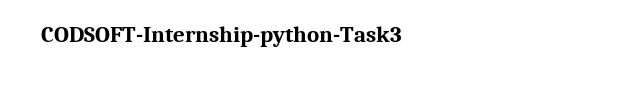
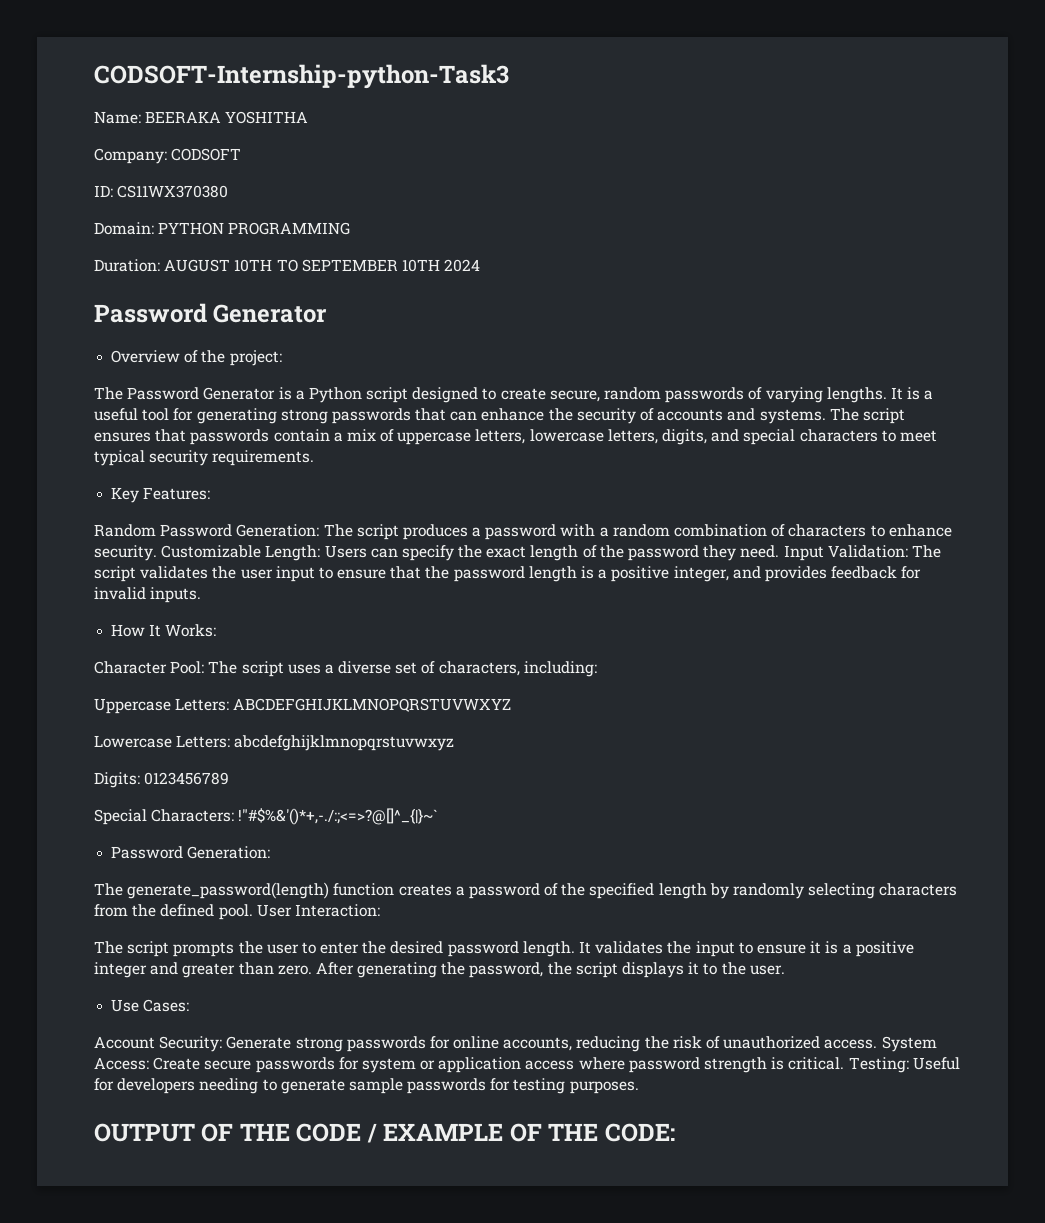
(402, 36) none -> [94,111,309,124] [94,148,242,164] [94,185,229,198] [94,222,351,235] [94,259,481,272] [94,303,328,323] [111,350,282,366] [94,387,934,403] [94,408,905,424] [94,429,937,445] [94,450,315,466] [111,487,211,503] [94,524,952,540] [94,545,941,561] [94,566,922,582] [94,587,202,603] [111,624,217,637] [94,661,597,677] [94,698,512,714] [94,735,455,751] [94,772,230,788] [94,808,438,825] [111,846,271,859] [94,882,958,899] [94,904,380,920] [94,941,914,957] [94,962,785,978] [111,999,190,1012] [94,1036,937,1052] [94,1057,960,1073] [94,1078,639,1094] [94,1123,675,1143] // Name: BEERAKA YOSHITHA // Company: CODSOFT // ID: CS11WX370380 // Domain: PYTHON PROGRAMMING // Duration: AUGUST 10TH TO SEPTEMBER 10TH 2024 // Password Generator // Overview of the project: // The Password Generator is a Python script designed to create secure, random passwords of varying lengths. It is a useful tool for generating strong passwords that can enhance the security of accounts and systems. The script ensures that passwords contain a mix of uppercase letters, lowercase letters, digits, and special characters to meet typical security requirements. // Key Features: // Random Password Generation: The script produces a password with a random combination of characters to enhance security. Customizable Length: Users can specify the exact length of the password they need. Input Validation: The script validates the user input to ensure that the password length is a positive integer, and provides feedback for invalid inputs. // How It Works: // Character Pool: The script uses a diverse set of characters, including: // Uppercase Letters: ABCDEFGHIJKLMNOPQRSTUVWXYZ // Lowercase Letters: abcdefghijklmnopqrstuvwxyz // Digits: 0123456789 // Special Characters: !"#$%&'()*+,-./:;<=>?@[]^_{|}~` // Password Generation: // The generate_password(length) function creates a password of the specified length by randomly selecting characters from the defined pool. User Interaction: // The script prompts the user to enter the desired password length. It validates the input to ensure it is a positive integer and greater than zero. After generating the password, the script displays it to the user. // Use Cases: // Account Security: Generate strong passwords for online accounts, reducing the risk of unauthorized access. System Access: Create secure passwords for system or application access where password strength is critical. Testing: Useful for developers needing to generate sample passwords for testing purposes. // OUTPUT OF THE CODE / EXAMPLE OF THE CODE:

